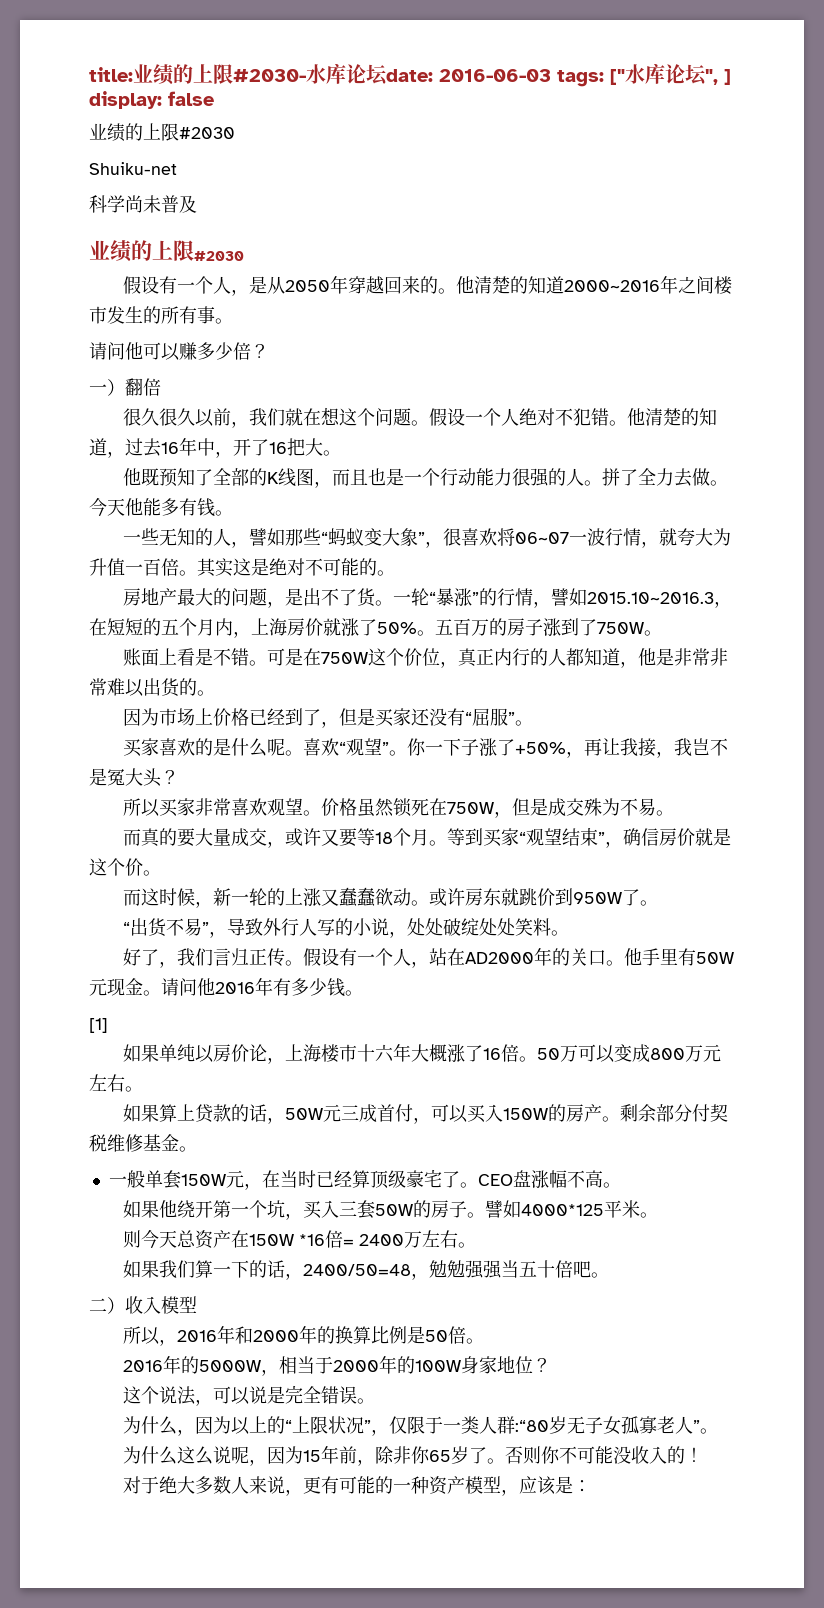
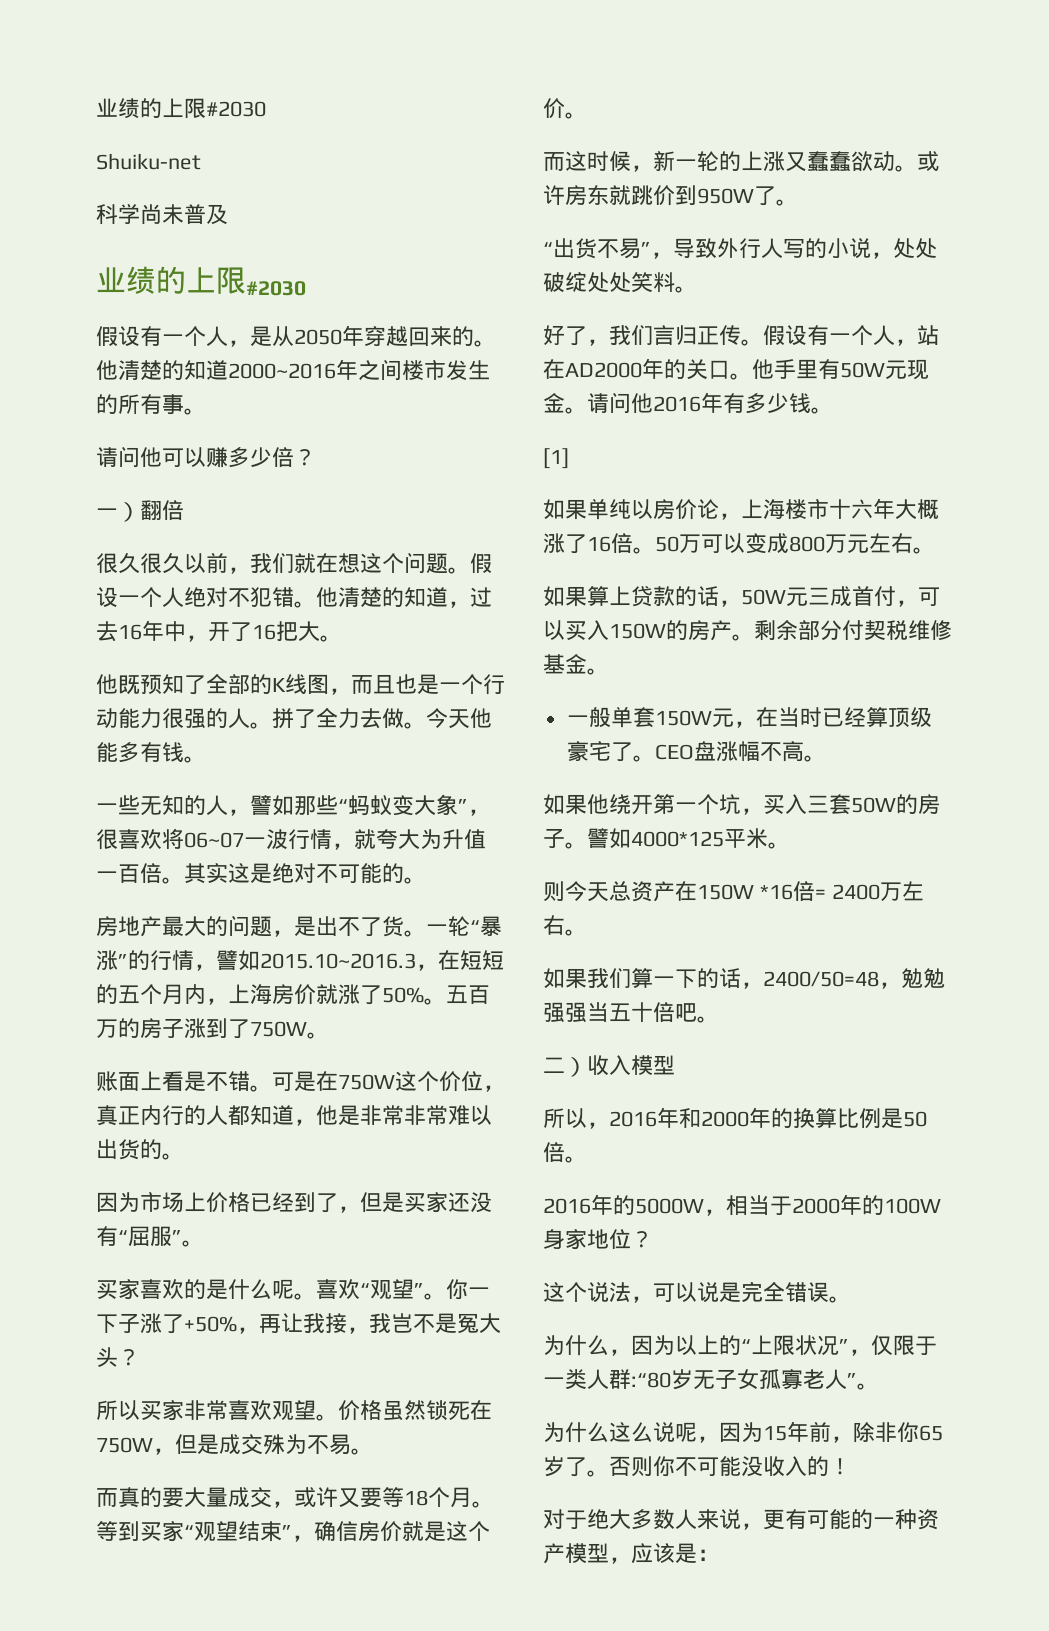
[89,63,731,87] [89,91,214,109] title:业绩的上限#2030-水库论坛date: 2016-06-03 tags: ["水库论坛", ] display: false // -> (96, 107) none

